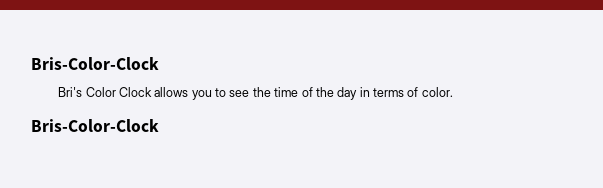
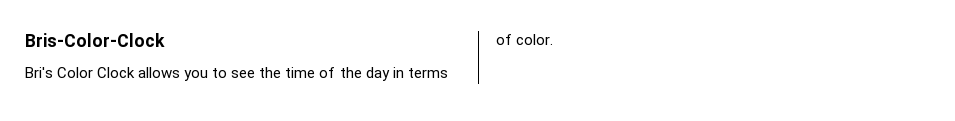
[31,119,159,132] // Bris-Color-Clock -> (554, 39) none

